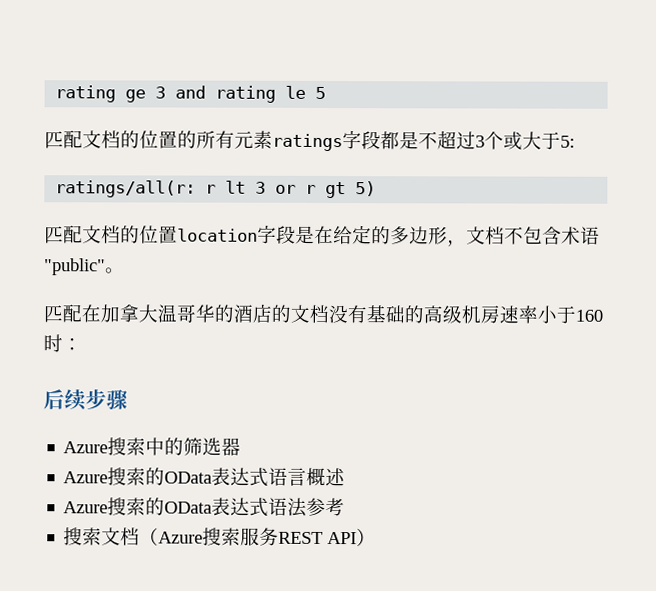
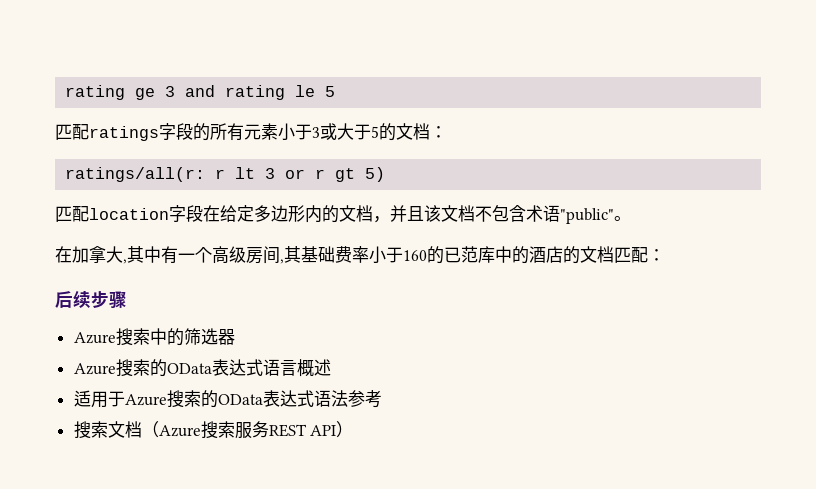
[82,130,575,152] 文档的位置的所有元素ratings字段都是不超过3个或大于5: -> [89,123,447,141] ratings字段的所有元素小于3或大于5的文档：
[82,224,467,247] 文档的位置location字段是在给定的多边形， -> [89,205,441,223] location字段在给定多边形内的文档，并且该
[43,304,82,323] 匹配 -> (631, 218) none
[157,303,603,324] [43,334,63,353] 温哥华的酒店的文档没有基础的高级机房速率小于160时 -> [123,246,648,264] ,其中有一个高级房间,其基础费率小于160的已范库中的酒店的文档匹配
(346, 477) none -> [73,390,125,408] 适用于

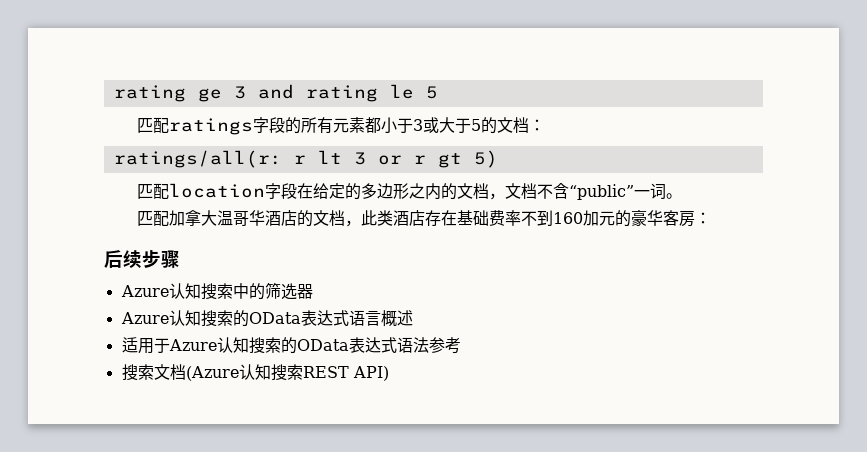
(278, 131) none -> [364,117,381,133] 都
[254,205,305,222] 多边形 -> [344,183,425,200] 的多边形之
[390,205,631,224] [55,246,648,264] 并且该文档不包含术语"public"。 // 在加拿大,其中有一个高级房间,其基础费率小于160的已范库中的酒店的文档匹配 -> [504,183,682,200] [136,210,695,227] 文档不含“public”一词。 // 匹配加拿大温哥华酒店的文档，此类酒店存在基础费率不到160加元的豪华客房
(116, 338) none -> [168,283,201,299] 认知
(116, 369) none -> [168,310,201,326] 认知
(167, 400) none -> [216,337,249,353] 认知
[141,421,354,439] （Azure搜索服务REST API） -> [185,364,389,381] (Azure认知搜索REST API)

